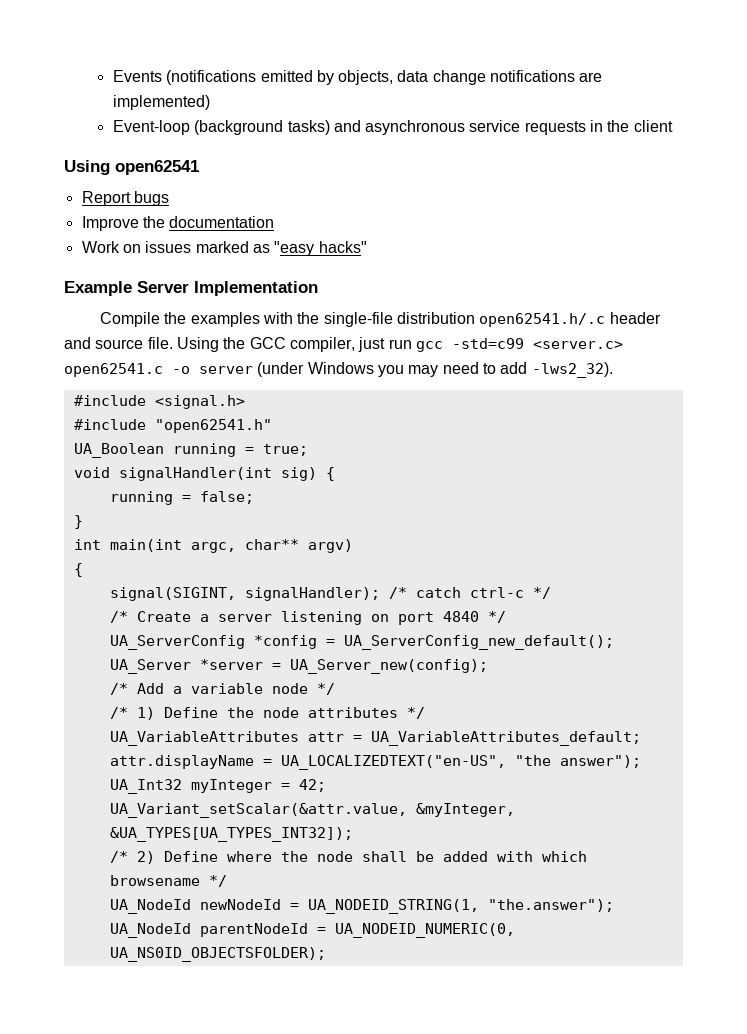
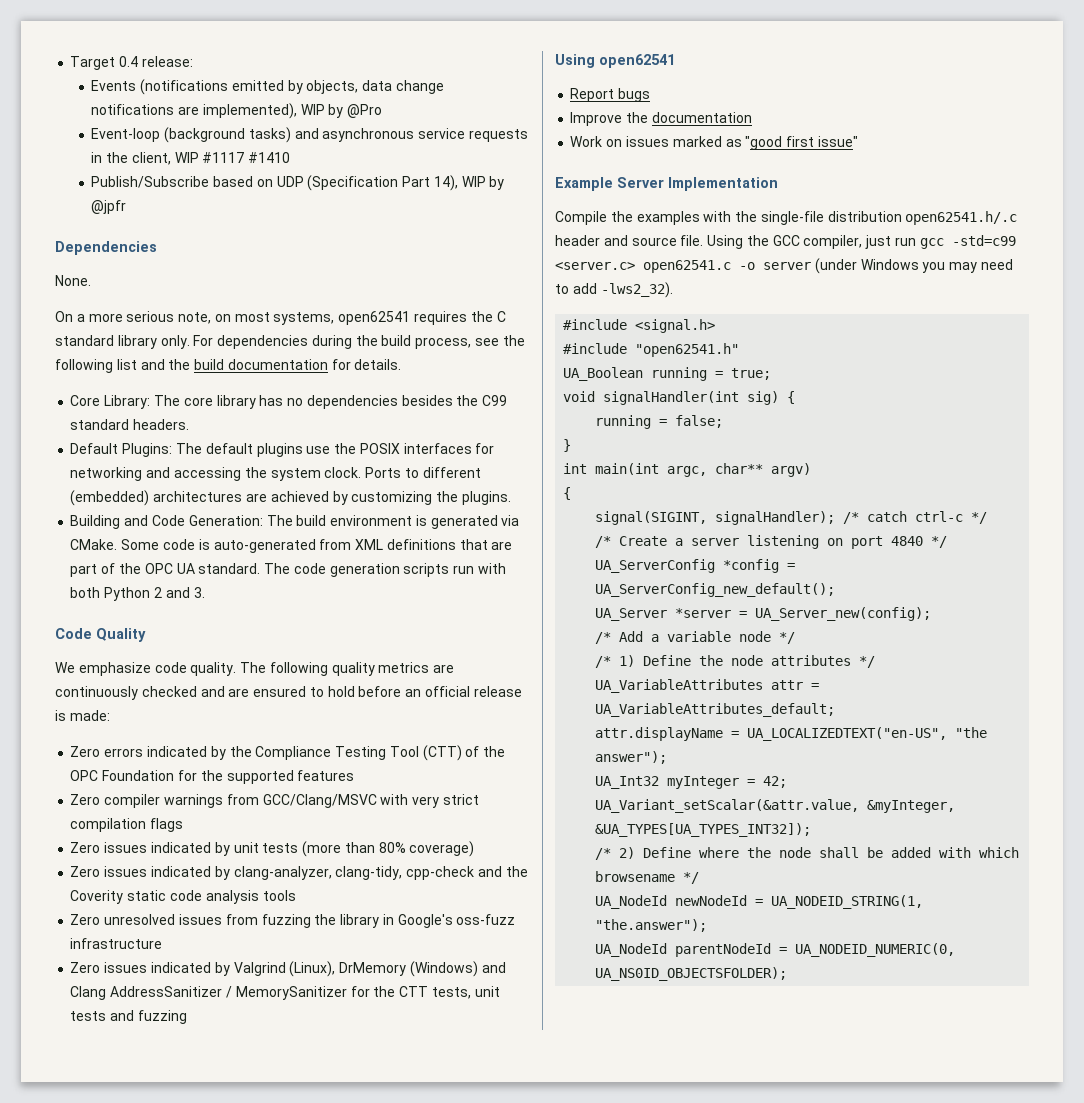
(112, 76) none -> [70,56,193,70] Target 0.4 release: //
[112,95,210,110] implemented) -> [202,103,383,119] implemented), WIP by @Pro
[633,120,673,132] client -> [131,152,291,165] [91,175,505,191] [91,200,127,214] [55,241,157,255] [55,275,91,286] [55,311,506,325] [55,335,525,349] [55,359,402,373] [70,395,508,409] [70,419,190,430] [70,443,495,457] [70,467,481,481] [70,490,511,506] [70,515,520,529] [70,539,513,553] [70,563,506,577] [70,587,205,601] [55,628,146,642] [55,662,455,676] [55,686,522,700] [55,710,110,721] [70,745,506,761] [70,770,355,784] [70,794,479,808] [70,818,184,832] [70,841,475,857] [70,866,528,880] [70,890,296,904] [70,914,516,928] [70,938,163,949] [70,961,506,977] [70,986,500,1000] [70,1010,187,1024] client, WIP #1117 #1410 // Publish/Subscribe based on UDP (Specification Part 14), WIP by @jpfr // Dependencies // None. // On a more serious note, on most systems, open62541 requires the C standard library only. For dependencies during the build process, see the following list and the build documentation for details. // Core Library: The core library has no dependencies besides the C99 standard headers. // Default Plugins: The default plugins use the POSIX interfaces for networking and accessing the system clock. Ports to different (embedded) architectures are achieved by customizing the plugins. // Building and Code Generation: The build environment is generated via CMake. Some code is auto-generated from XML definitions that are part of the OPC UA standard. The code generation scripts run with both Python 2 and 3. // Code Quality // We emphasize code quality. The following quality metrics are continuously checked and are ensured to hold before an official release is made: // Zero errors indicated by the Compliance Testing Tool (CTT) of the OPC Foundation for the supported features // Zero compiler warnings from GCC/Clang/MSVC with very strict compilation flags // Zero issues indicated by unit tests (more than 80% coverage) // Zero issues indicated by clang-analyzer, clang-tidy, cpp-check and the Coverity static code analysis tools // Zero unresolved issues from fuzzing the library in Google's oss-fuzz infrastructure // Zero issues indicated by Valgrind (Linux), DrMemory (Windows) and Clang AddressSanitizer / MemorySanitizer for the CTT tests, unit tests and fuzzing
[274,241,367,256] "easy hacks" -> [745,136,858,150] "good first issue"

